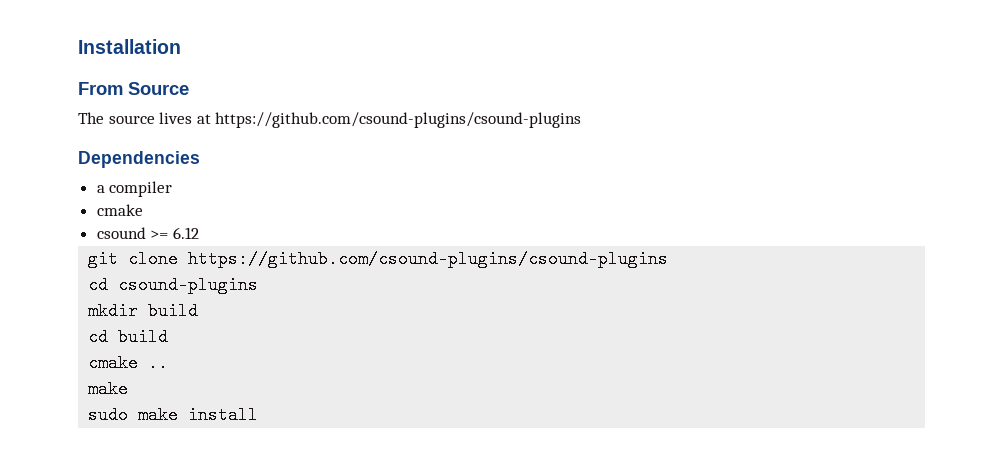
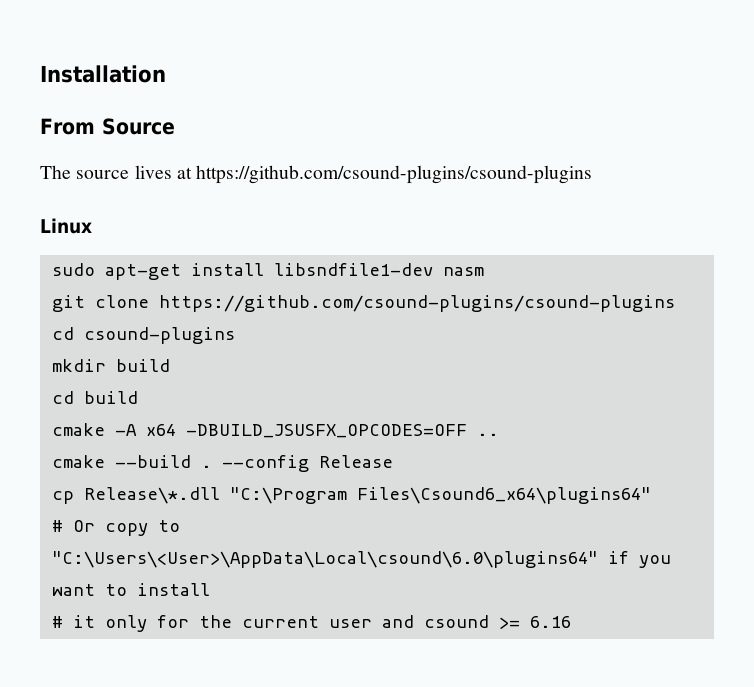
[78,151,200,168] [96,181,173,197] [96,204,143,216] [96,227,199,239] Dependencies // a compiler // cmake // csound >= 6.12 -> [40,218,92,234] [51,263,484,280] Linux // sudo apt-get install libsndfile1-dev nasm
[148,354,169,372] [88,380,129,398] [88,406,259,424] .. // make // sudo make install -> [114,424,499,438] [51,455,393,472] [51,487,651,504] [51,520,180,536] [51,551,671,568] [51,583,210,596] [51,615,571,632] -A x64 -DBUILD_JSUSFX_OPCODES=OFF .. // cmake --build . --config Release // cp Release\*.dll "C:\Program Files\Csound6_x64\plugins64" // # Or copy to "C:\Users\<User>\AppData\Local\csound\6.0\plugins64" if you want to install // # it only for the current user and csound >= 6.16

